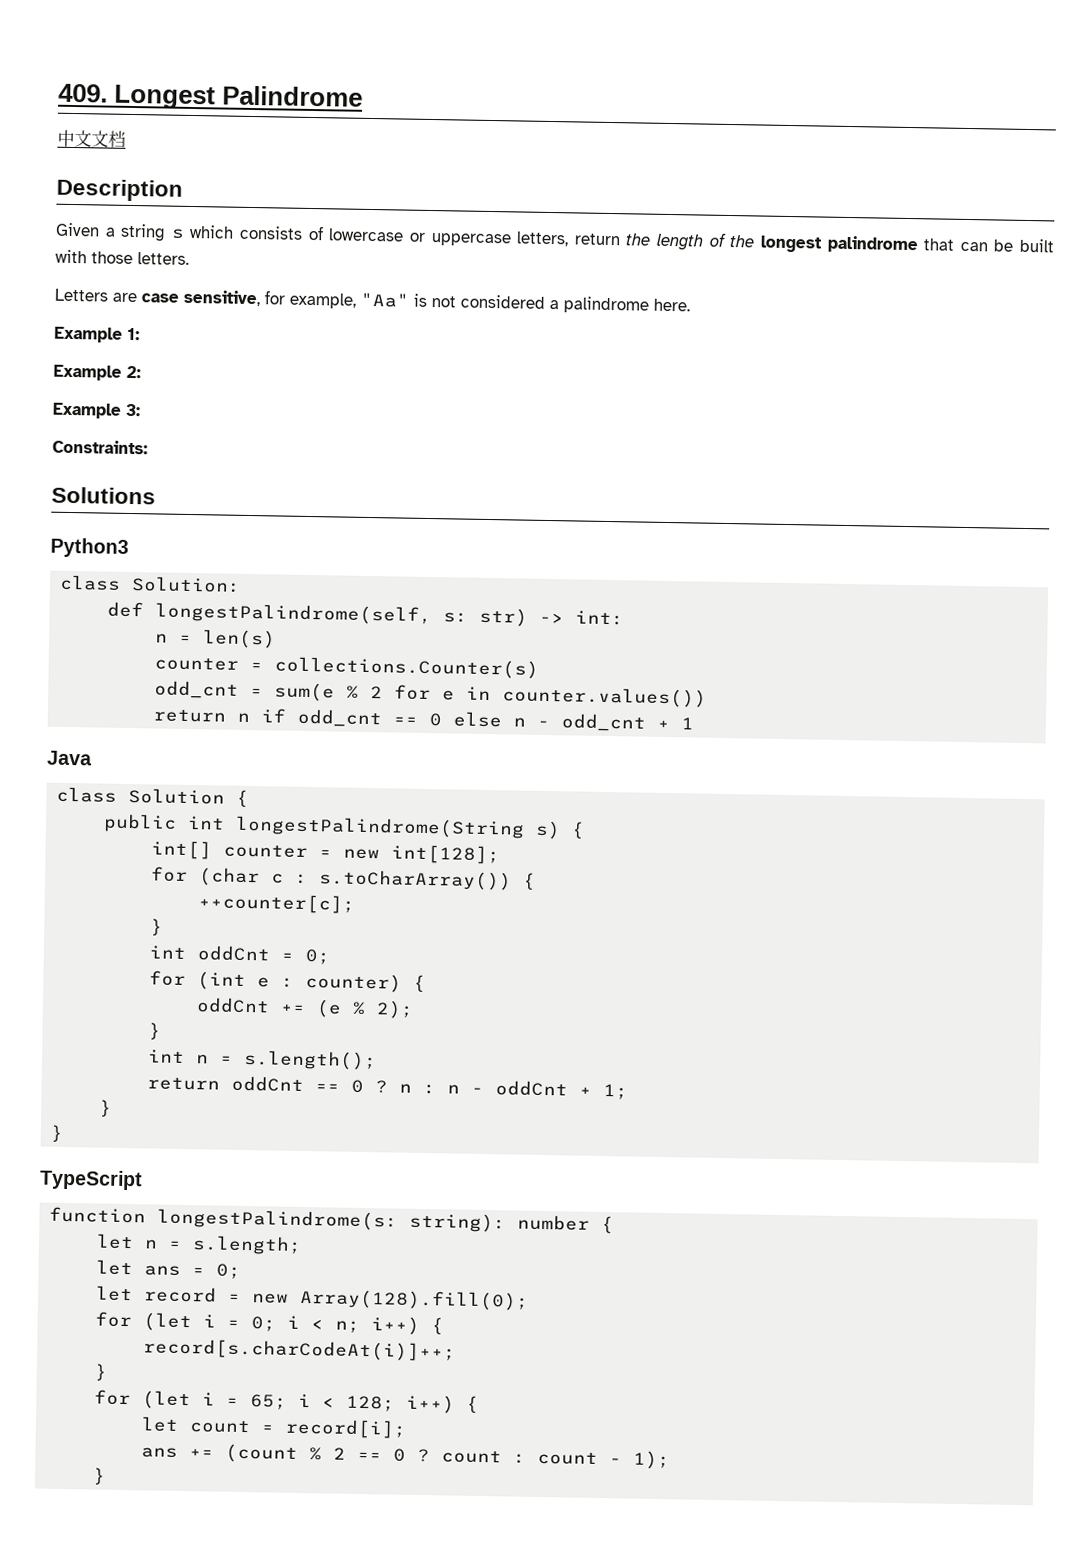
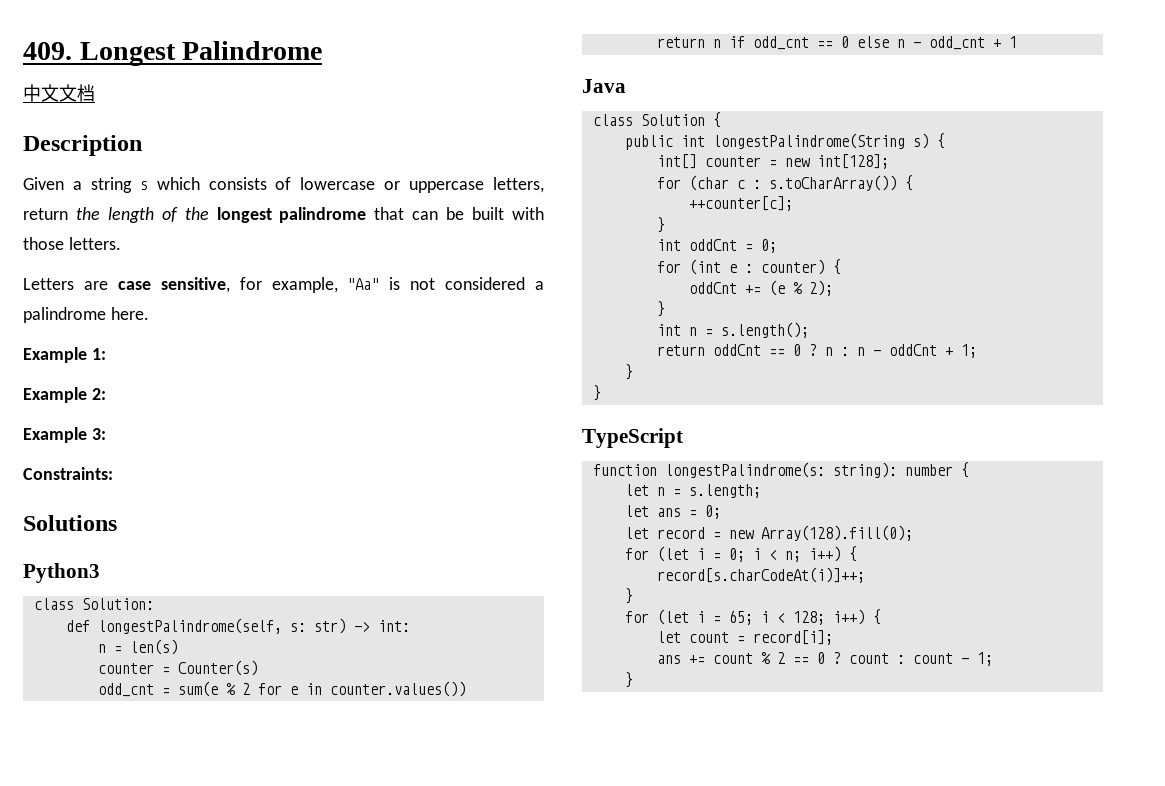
[274,656,540,679] collections.Counter(s) -> [177,660,258,676] Counter(s)
[225,1443,299,1463] (count -> [712,653,753,664] count
[633,1450,671,1470] 1); -> [976,652,993,666] 1;

